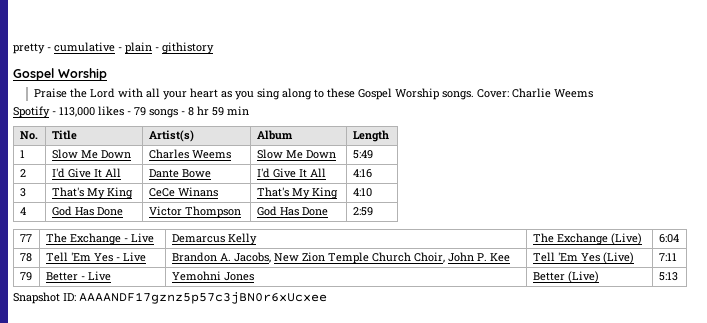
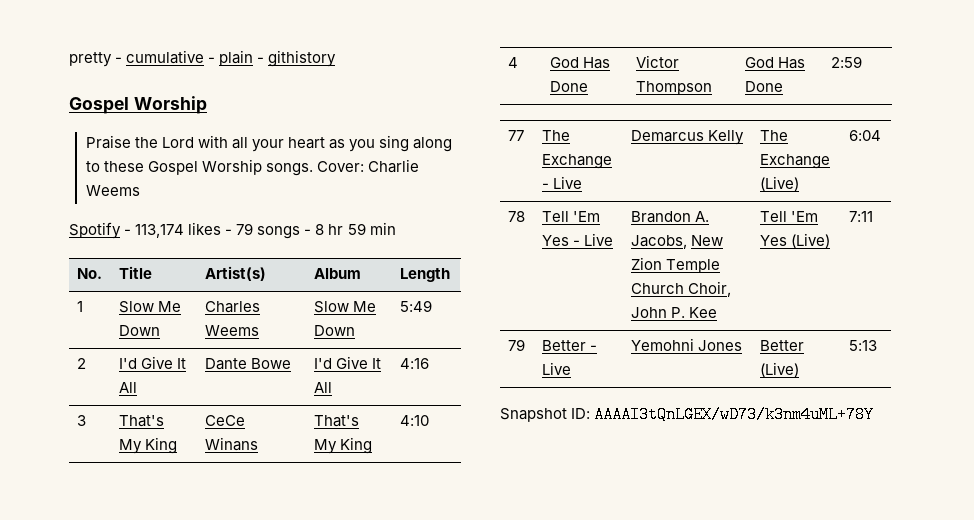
[59,107,95,117] 113,000 -> [135,224,185,238] 113,174
[79,292,327,304] AAAANDF17gznz5p57c3jBN0r6xUcxee -> [594,406,875,423] AAAAI3tQnLGEX/wD73/k3nm4uML+78Y

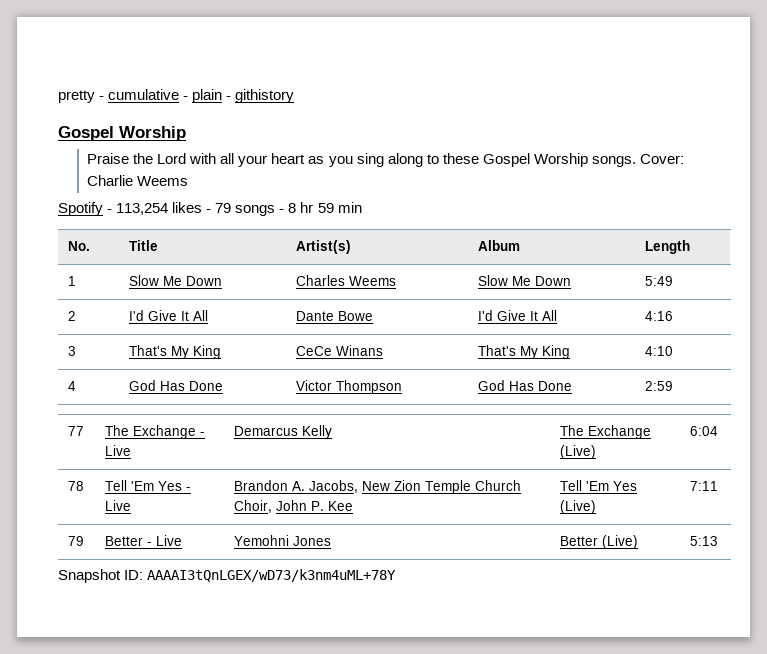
[135,224,185,238] 113,174 -> [116,203,169,215] 113,254

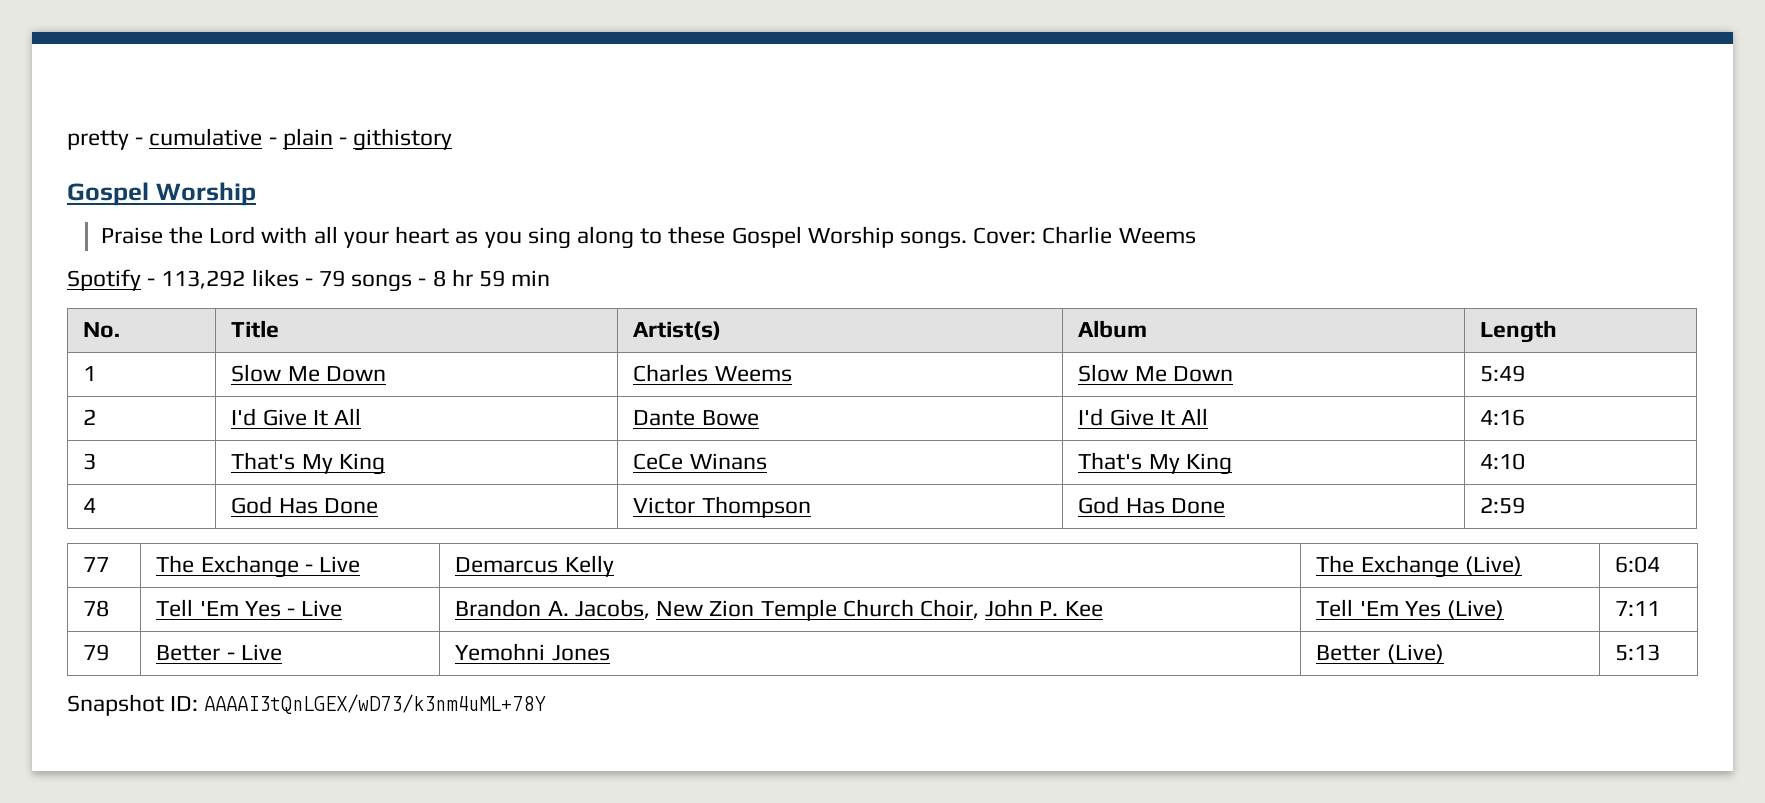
[116,203,169,215] 113,254 -> [161,270,246,289] 113,292

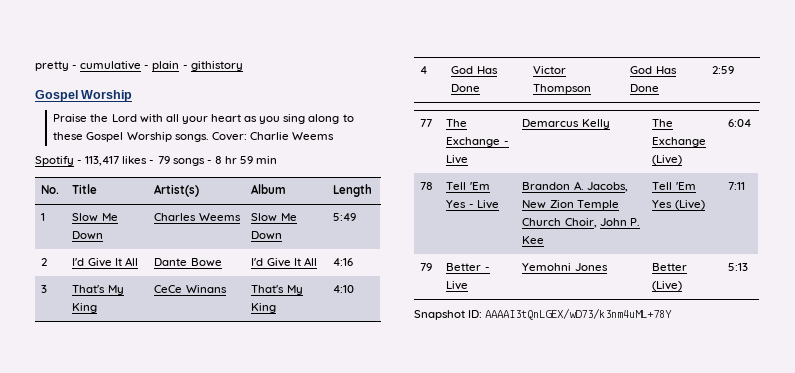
[161,270,246,289] 113,292 -> [85,156,120,166] 113,417

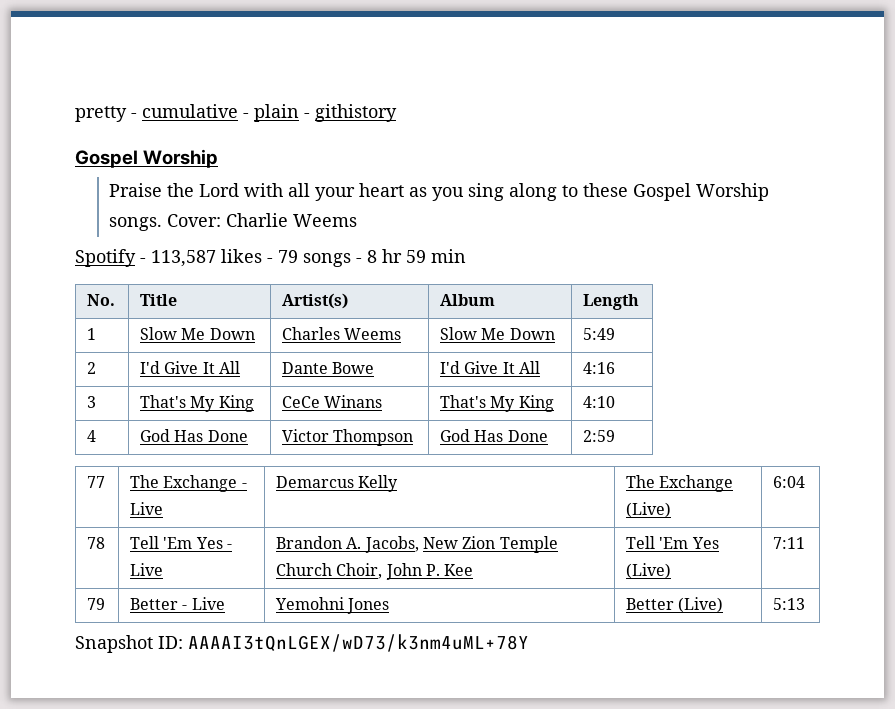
[85,156,120,166] 113,417 -> [151,250,216,267] 113,587

